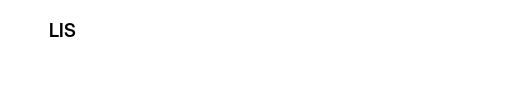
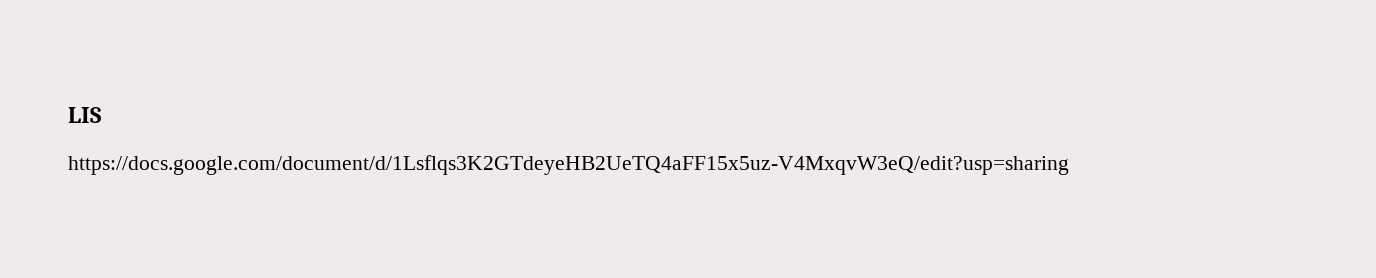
(76, 30) none -> [68,155,1069,175] // https://docs.google.com/document/d/1Lsflqs3K2GTdeyeHB2UeTQ4aFF15x5uz-V4MxqvW3eQ/edit?usp=sharing

